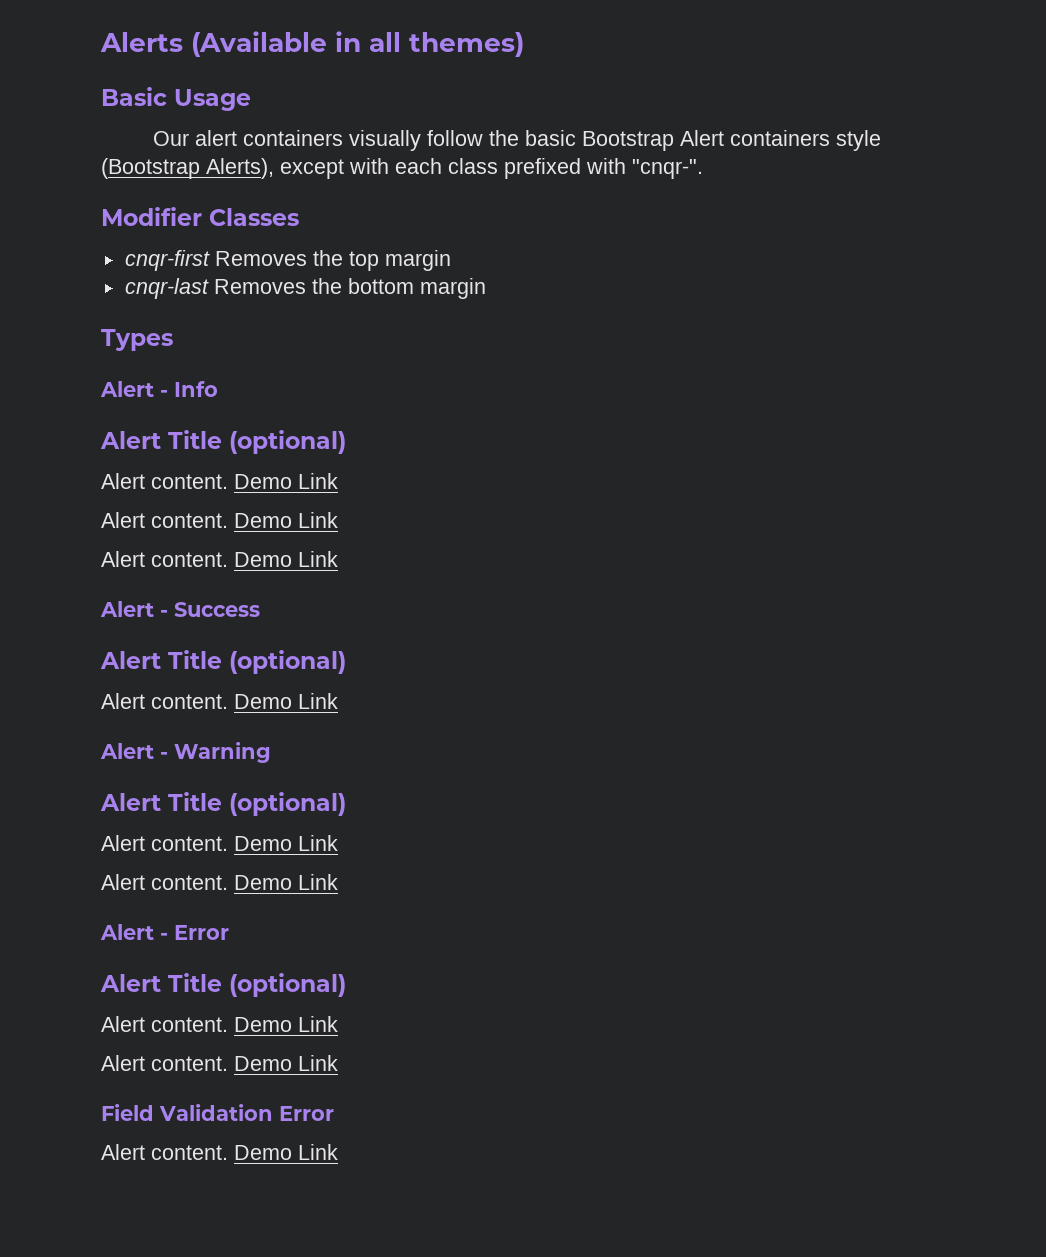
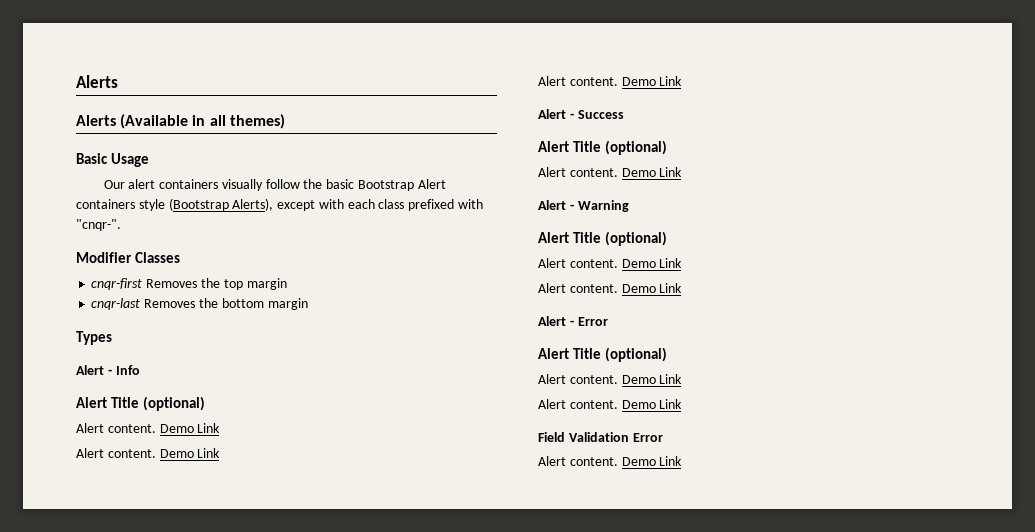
[100,32,183,52] Alerts -> [76,75,118,88] [76,115,116,126] Alerts // Alerts

